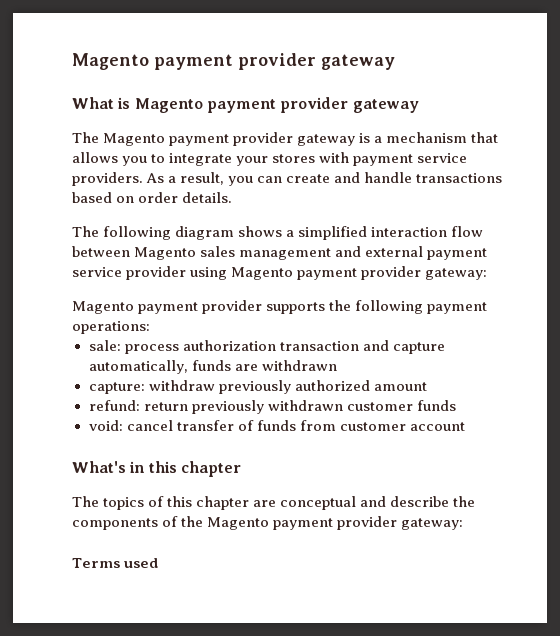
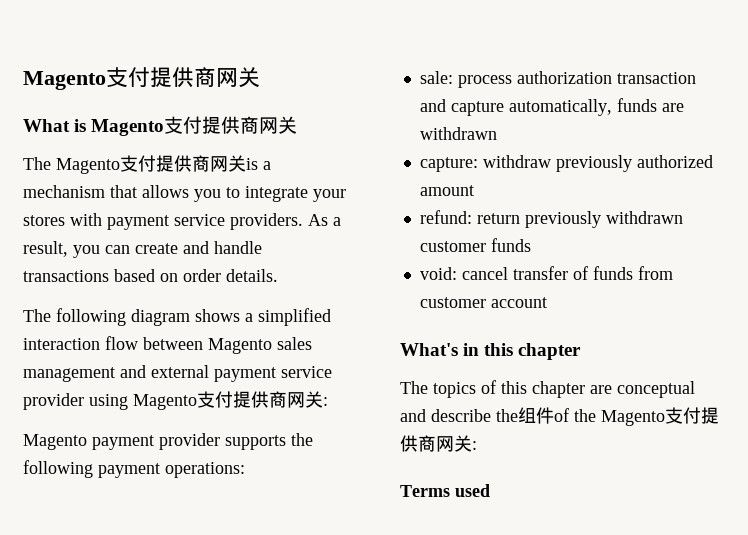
[72,53,395,70] Magento payment provider gateway -> [23,67,260,90] Magento支付提供商网关
[206,97,419,113] payment provider gateway -> [164,116,298,134] 支付提供商网关
[169,132,356,146] payment provider gateway -> [120,155,246,172] 支付提供商网关
[297,266,488,280] payment provider gateway: -> [197,391,328,408] 支付提供商网关:
[72,518,158,530] components -> [518,407,554,424] 组件
[273,516,464,530] payment provider gateway: -> [665,407,719,424] [400,435,477,452] 支付提供商网关:

